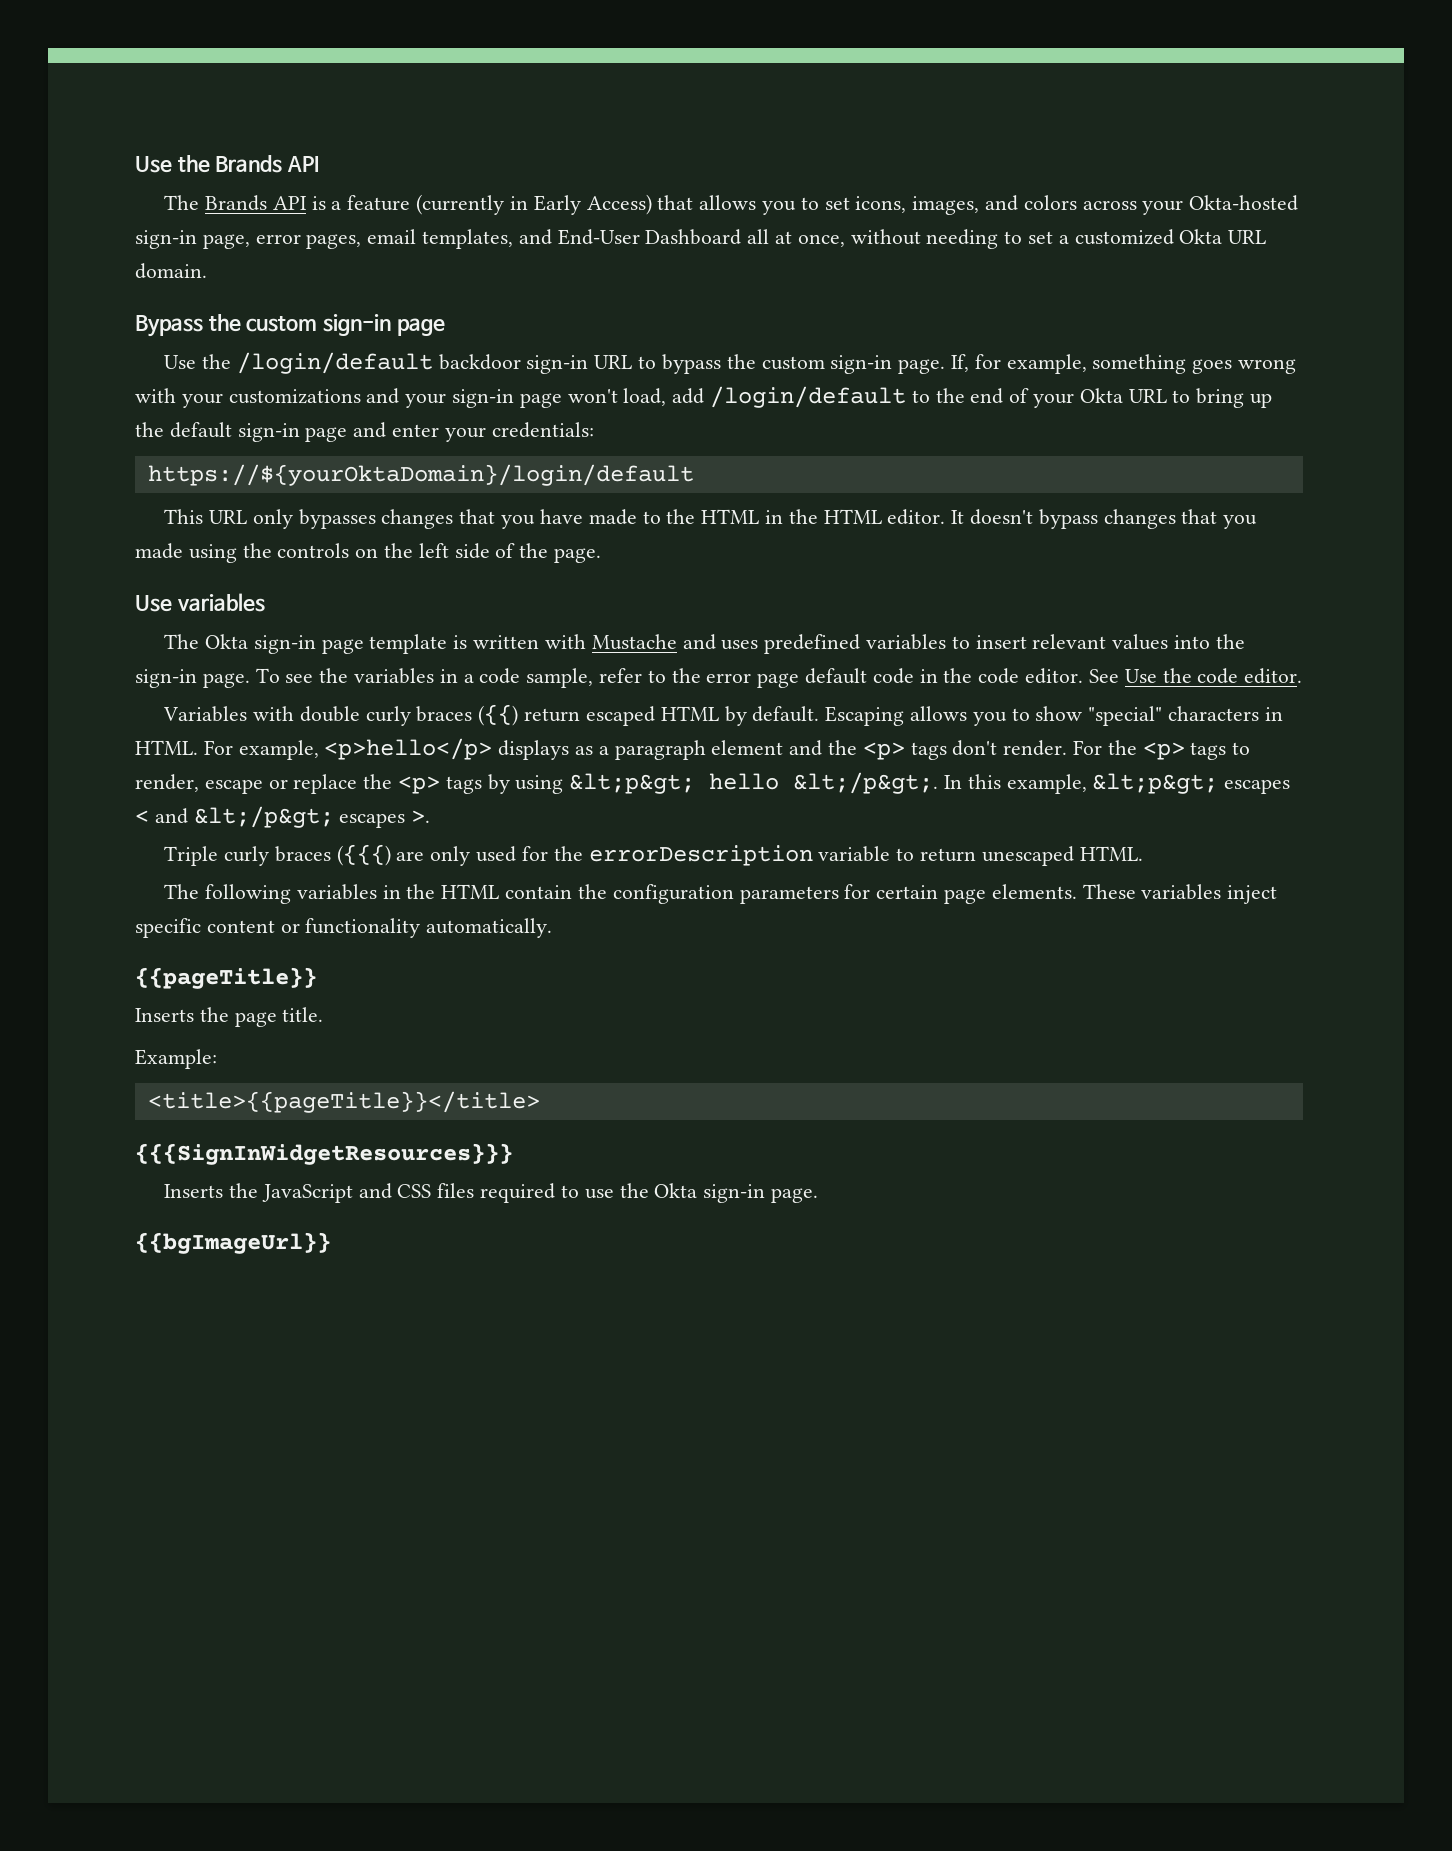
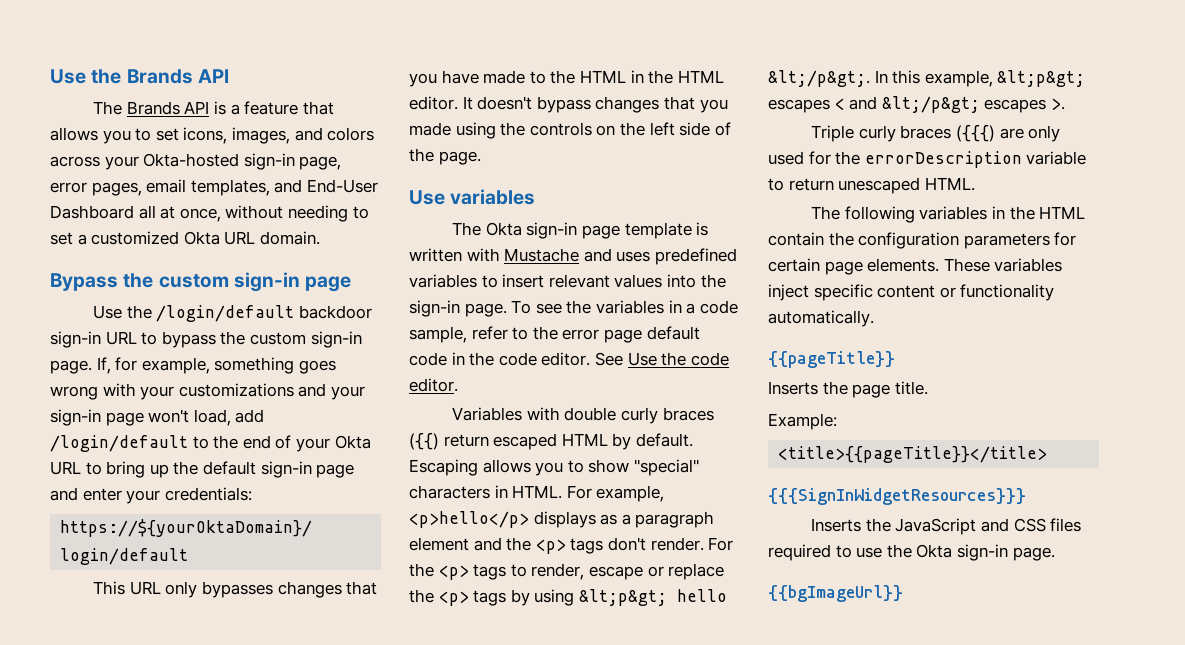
[416,194,652,215] (currently in Early Access) -> (299, 108) none

